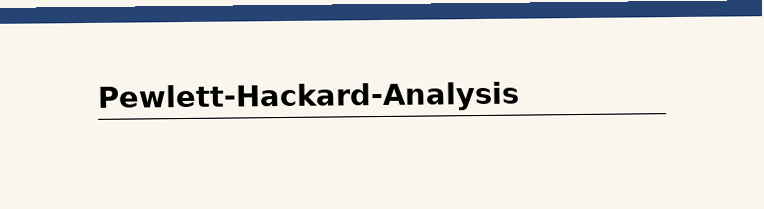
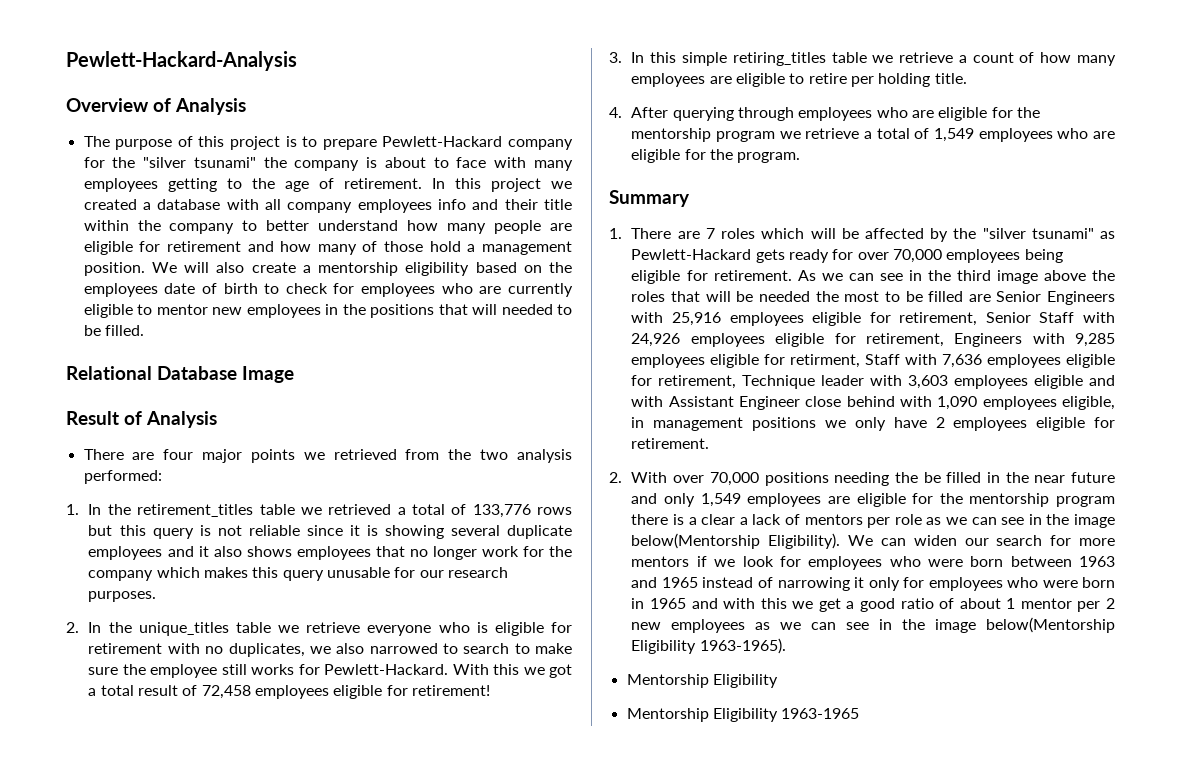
(520, 97) none -> [66,98,246,115] [83,136,573,150] [83,157,573,171] [83,178,572,192] [83,199,572,213] [83,220,572,234] [83,241,572,255] [83,262,572,276] [83,283,573,297] [83,304,572,318] [83,325,144,336] [66,366,294,383] [66,411,217,428] [83,449,572,463] [83,470,162,484] [66,504,572,518] [88,525,572,539] [88,546,572,560] [88,567,509,581] [88,591,157,602] [66,622,572,636] [88,643,572,657] [88,664,572,678] [88,685,491,699] [609,52,1116,66] [631,73,967,87] [609,107,1041,121] [631,128,1115,142] [631,149,801,163] [609,190,690,207] [609,228,1115,242] [631,249,1063,263] [631,270,1115,284] [631,291,1115,305] [631,312,1115,326] [631,333,1115,347] [631,354,1115,368] [631,375,1115,389] [631,396,1115,410] [631,417,1115,431] [631,438,710,449] [609,472,1115,486] [631,493,1115,507] [631,514,1115,528] [631,533,1115,549] [631,556,1115,570] [631,577,1115,591] [631,598,1115,612] [631,617,1115,633] [631,638,786,654] [626,674,778,688] [626,708,860,722] // Overview of Analysis // The purpose of this project is to prepare Pewlett-Hackard company for the "silver tsunami" the company is about to face with many employees getting to the age of retirement. In this project we created a database with all company employees info and their title within the company to better understand how many people are eligible for retirement and how many of those hold a management position. We will also create a mentorship eligibility based on the employees date of birth to check for employees who are currently eligible to mentor new employees in the positions that will needed to be filled. // Relational Database Image // Result of Analysis // There are four major points we retrieved from the two analysis performed: // 1. In the retirement_titles table we retrieved a total of 133,776 rows but this query is not reliable since it is showing several duplicate employees and it also shows employees that no longer work for the company which makes this query unusable for our research purposes. // 2. In the unique_titles table we retrieve everyone who is eligible for retirement with no duplicates, we also narrowed to search to make sure the employee still works for Pewlett-Hackard. With this we got a total result of 72,458 employees eligible for retirement! // 3. In this simple retiring_titles table we retrieve a count of how many employees are eligible to retire per holding title. // 4. After querying through employees who are eligible for the mentorship program we retrieve a total of 1,549 employees who are eligible for the program. // Summary // 1. There are 7 roles which will be affected by the "silver tsunami" as Pewlett-Hackard gets ready for over 70,000 employees being eligible for retirement. As we can see in the third image above the roles that will be needed the most to be filled are Senior Engineers with 25,916 employees eligible for retirement, Senior Staff with 24,926 employees eligible for retirement, Engineers with 9,285 employees eligible for retirment, Staff with 7,636 employees eligible for retirement, Technique leader with 3,603 employees eligible and with Assistant Engineer close behind with 1,090 employees eligible, in management positions we only have 2 employees eligible for retirement. // 2. With over 70,000 positions needing the be filled in the near future and only 1,549 employees are eligible for the mentorship program there is a clear a lack of mentors per role as we can see in the image below(Mentorship Eligibility). We can widen our search for more mentors if we look for employees who were born between 1963 and 1965 instead of narrowing it only for employees who were born in 1965 and with this we get a good ratio of about 1 mentor per 2 new employees as we can see in the image below(Mentorship Eligibility 1963-1965). // Mentorship Eligibility // Mentorship Eligibility 1963-1965

